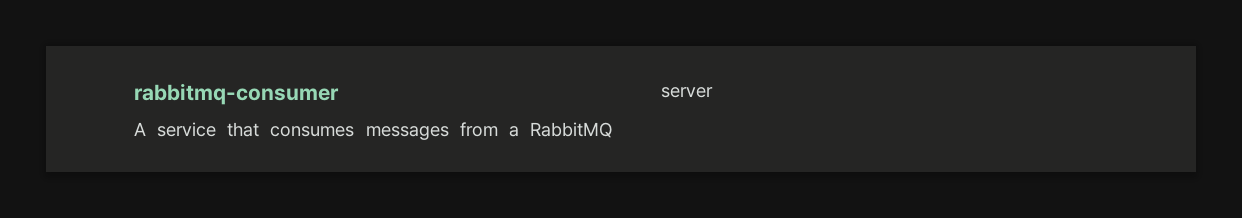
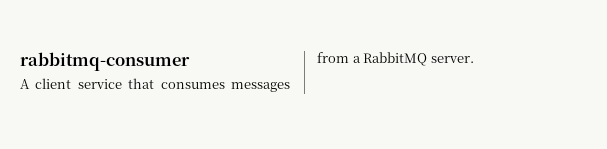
(146, 129) none -> [35,78,72,89] client
[661,87,713,98] server -> [430,56,474,63] server.

